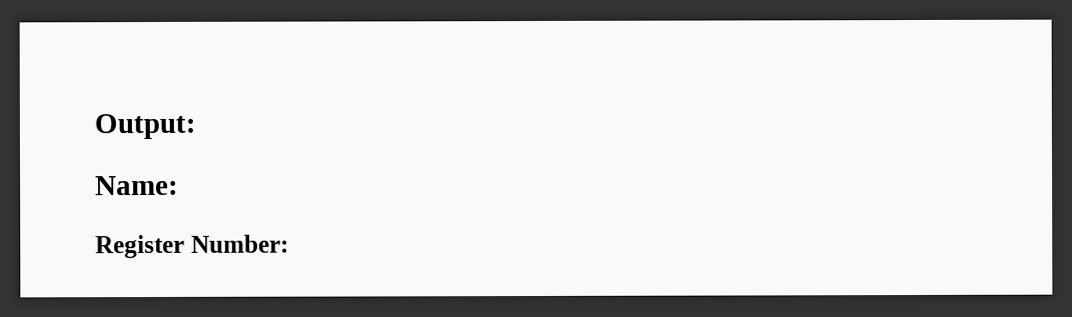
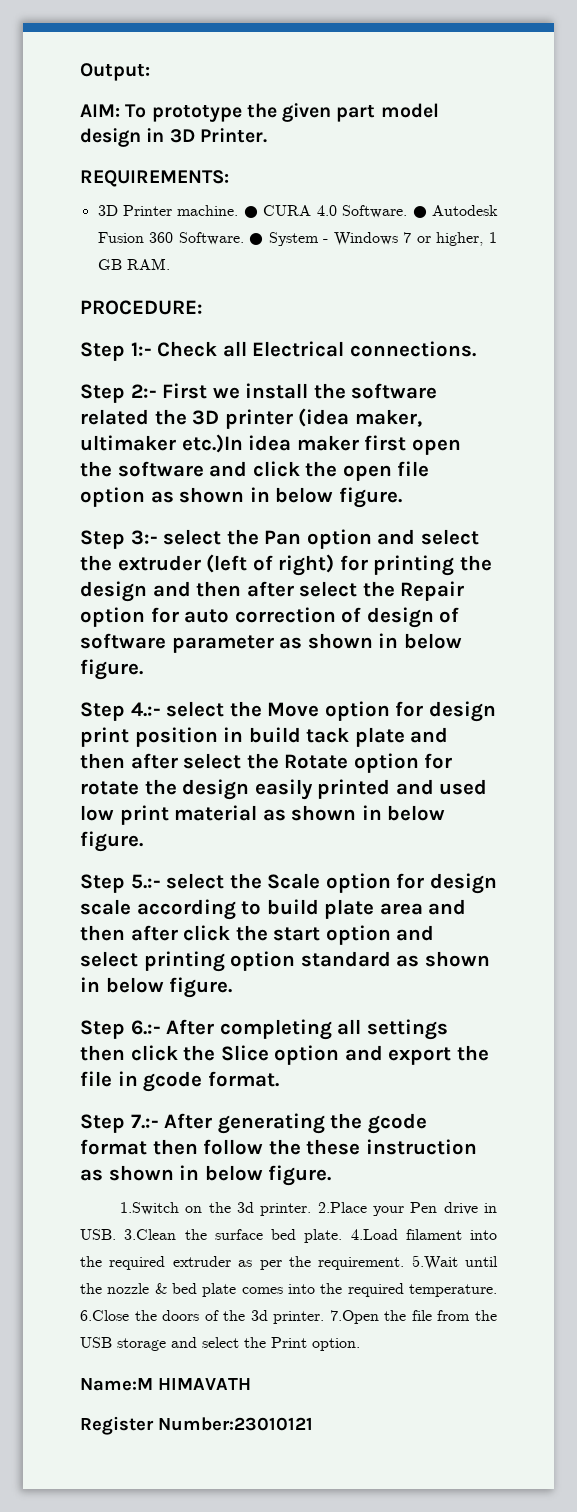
[95,175,179,196] Name: -> [80,103,439,122] [80,128,267,147] [80,170,229,187] [97,205,499,218] [97,232,498,246] [97,258,170,270] [80,300,203,315] [80,341,476,361] [80,383,438,403] [80,408,422,429] [80,434,461,455] [80,461,430,481] [80,487,402,508] [80,529,479,549] [80,554,492,576] [80,581,465,602] [80,607,460,628] [80,633,462,653] [80,659,143,680] [80,701,496,722] [80,727,449,747] [80,753,453,773] [80,779,488,800] [80,805,446,825] [80,831,143,852] [80,873,497,894] [80,899,467,920] [80,925,435,945] [80,951,490,972] [80,977,233,998] [80,1019,448,1040] [80,1045,489,1065] [80,1071,279,1092] [80,1113,427,1134] [80,1139,477,1155] [80,1165,332,1186] [119,1202,497,1216] [80,1229,497,1243] [80,1255,498,1270] [80,1283,497,1297] [80,1310,497,1324] [80,1337,360,1351] [80,1378,251,1391] AIM: To prototype the given part model design in 3D Printer. // REQUIREMENTS: // 3D Printer machine. ● CURA 4.0 Software. ● Autodesk Fusion 360 Software. ● System - Windows 7 or higher, 1 GB RAM. // PROCEDURE: // Step 1:- Check all Electrical connections. // Step 2:- First we install the software related the 3D printer (idea maker, ultimaker etc.)In idea maker first open the software and click the open file option as shown in below figure. // Step 3:- select the Pan option and select the extruder (left of right) for printing the design and then after select the Repair option for auto correction of design of software parameter as shown in below figure. // Step 4.:- select the Move option for design print position in build tack plate and then after select the Rotate option for rotate the design easily printed and used low print material as shown in below figure. // Step 5.:- select the Scale option for design scale according to build plate area and then after click the start option and select printing option standard as shown in below figure. // Step 6.:- After completing all settings then click the Slice option and export the file in gcode format. // Step 7.:- After generating the gcode format then follow the these instruction as shown in below figure. // 1.Switch on the 3d printer. 2.Place your Pen drive in USB. 3.Clean the surface bed plate. 4.Load filament into the required extruder as per the requirement. 5.Wait until the nozzle & bed plate comes into the required temperature. 6.Close the doors of the 3d printer. 7.Open the file from the USB storage and select the Print option. // Name:M HIMAVATH
[190,234,289,253] Number: -> [158,1417,313,1431] Number:23010121

